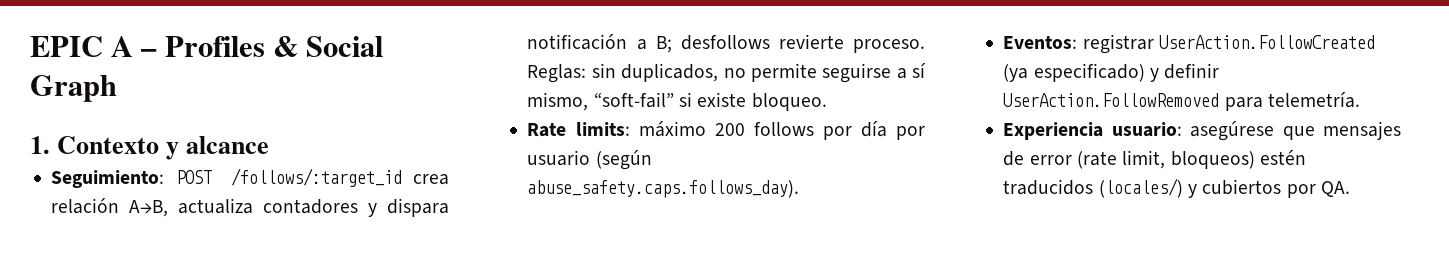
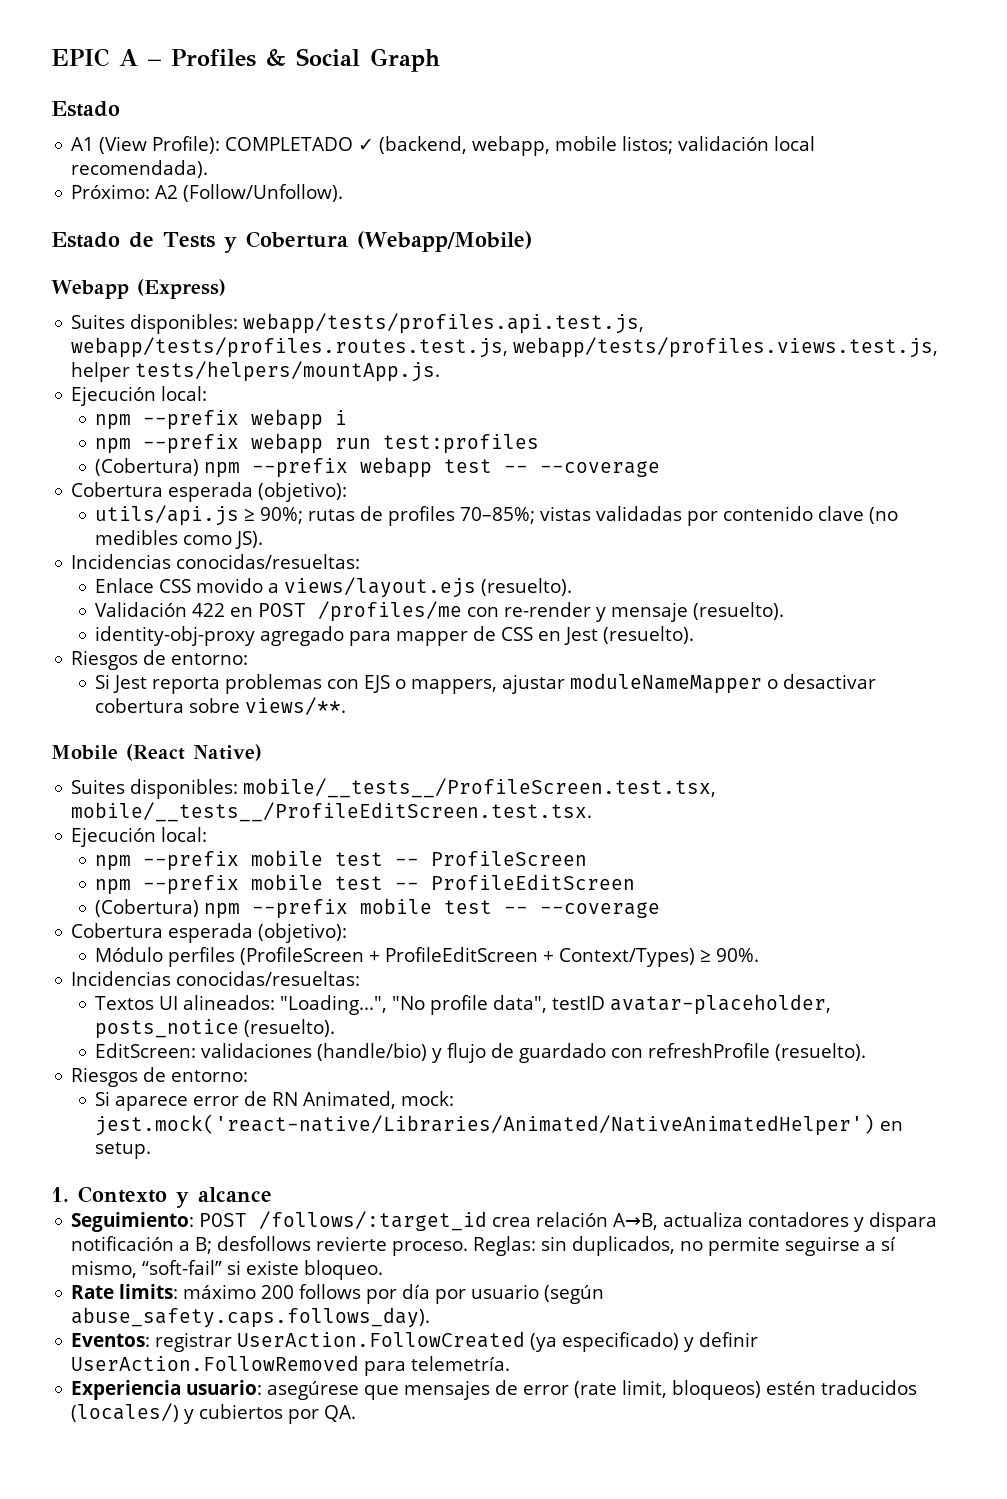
(117, 88) none -> [51,101,120,117] [71,136,816,156] [71,160,209,178] [71,184,344,202] [51,231,532,253] [51,279,226,299] [71,313,645,334] [71,337,939,358] [71,361,441,382] [71,386,208,406] [95,409,348,430] [95,433,540,454] [95,457,661,478] [71,482,348,502] [95,505,899,526] [95,530,264,549] [71,554,361,569] [95,577,573,598] [95,601,785,622] [95,626,695,646] [71,650,249,670] [95,673,877,694] [95,697,347,715] [51,744,262,761] [71,778,717,799] [71,802,593,822] [71,827,208,847] [95,850,588,871] [95,874,636,895] [95,898,661,919] [71,923,348,943] [95,947,760,967] [71,971,361,986] [95,994,832,1015] [95,1019,336,1039] [95,1043,867,1063] [71,1067,249,1087] [95,1091,455,1111] [95,1114,904,1136] [95,1142,152,1159] // Estado // A1 (View Profile): COMPLETADO ✓ (backend, webapp, mobile listos; validación local recomendada). // Próximo: A2 (Follow/Unfollow). // Estado de Tests y Cobertura (Webapp/Mobile) // Webapp (Express) // Suites disponibles: webapp/tests/profiles.api.test.js, webapp/tests/profiles.routes.test.js, webapp/tests/profiles.views.test.js, helper tests/helpers/mountApp.js. // Ejecución local: // npm --prefix webapp i // npm --prefix webapp run test:profiles // (Cobertura) npm --prefix webapp test -- --coverage // Cobertura esperada (objetivo): // utils/api.js ≥ 90%; rutas de profiles 70–85%; vistas validadas por contenido clave (no medibles como JS). // Incidencias conocidas/resueltas: // Enlace CSS movido a views/layout.ejs (resuelto). // Validación 422 en POST /profiles/me con re-render y mensaje (resuelto). // identity-obj-proxy agregado para mapper de CSS en Jest (resuelto). // Riesgos de entorno: // Si Jest reporta problemas con EJS o mappers, ajustar moduleNameMapper o desactivar cobertura sobre views/**. // Mobile (React Native) // Suites disponibles: mobile/__tests__/ProfileScreen.test.tsx, mobile/__tests__/ProfileEditScreen.test.tsx. // Ejecución local: // npm --prefix mobile test -- ProfileScreen // npm --prefix mobile test -- ProfileEditScreen // (Cobertura) npm --prefix mobile test -- --coverage // Cobertura esperada (objetivo): // Módulo perfiles (ProfileScreen + ProfileEditScreen + Context/Types) ≥ 90%. // Incidencias conocidas/resueltas: // Textos UI alineados: "Loading...", "No profile data", testID avatar-placeholder, posts_notice (resuelto). // EditScreen: validaciones (handle/bio) y flujo de guardado con refreshProfile (resuelto). // Riesgos de entorno: // Si aparece error de RN Animated, mock: jest.mock('react-native/Libraries/Animated/NativeAnimatedHelper') en setup.

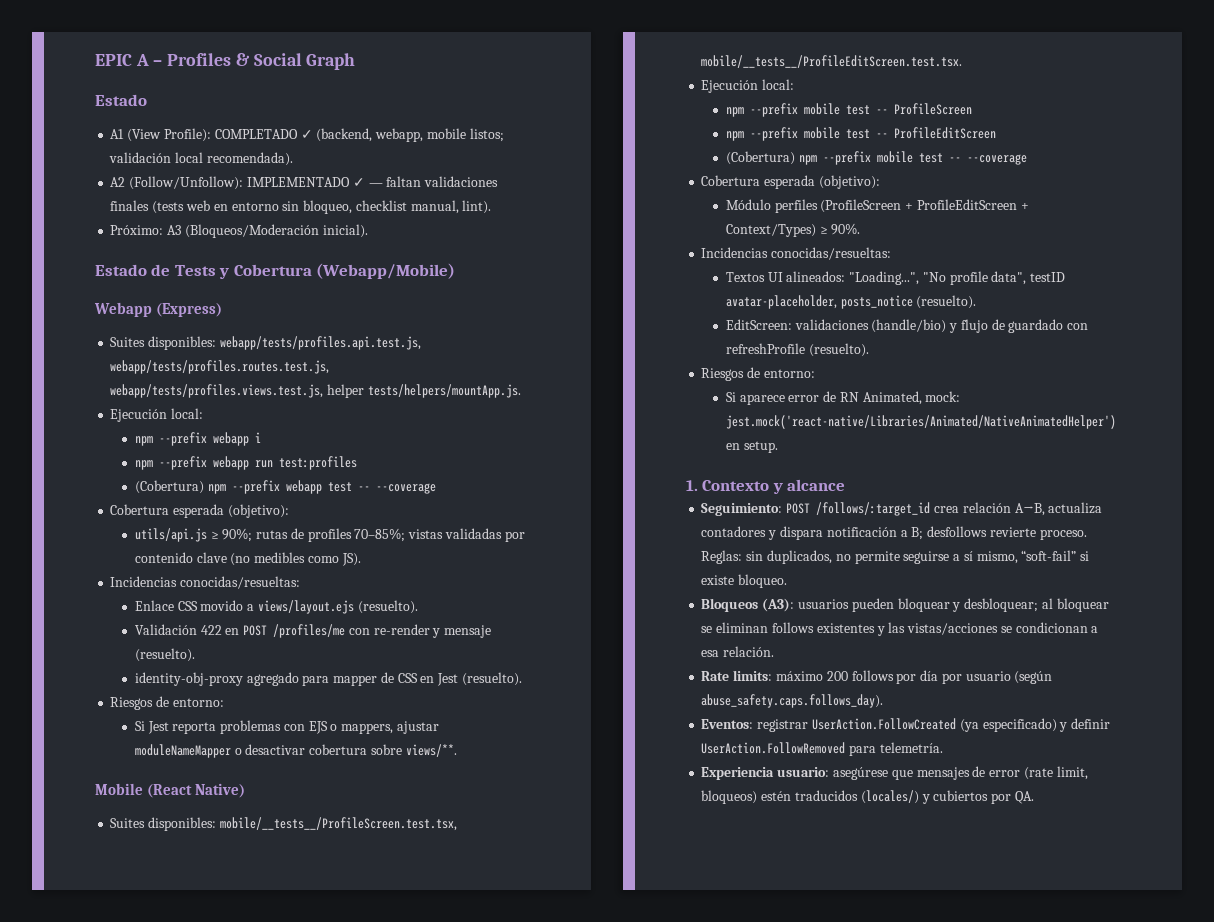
[71,184,344,202] Próximo: A2 (Follow/Unfollow). -> [110,176,499,190] [110,200,492,214] [110,224,368,238] A2 (Follow/Unfollow): IMPLEMENTADO ✓ — faltan validaciones finales (tests web en entorno sin bloqueo, checklist manual, lint). // Próximo: A3 (Bloqueos/Moderación inicial).
(384, 1270) none -> [701,598,1109,612] [701,622,1099,636] [701,646,775,657] // Bloqueos (A3): usuarios pueden bloquear y desbloquear; al bloquear se eliminan follows existentes y las vistas/acciones se condicionan a esa relación.

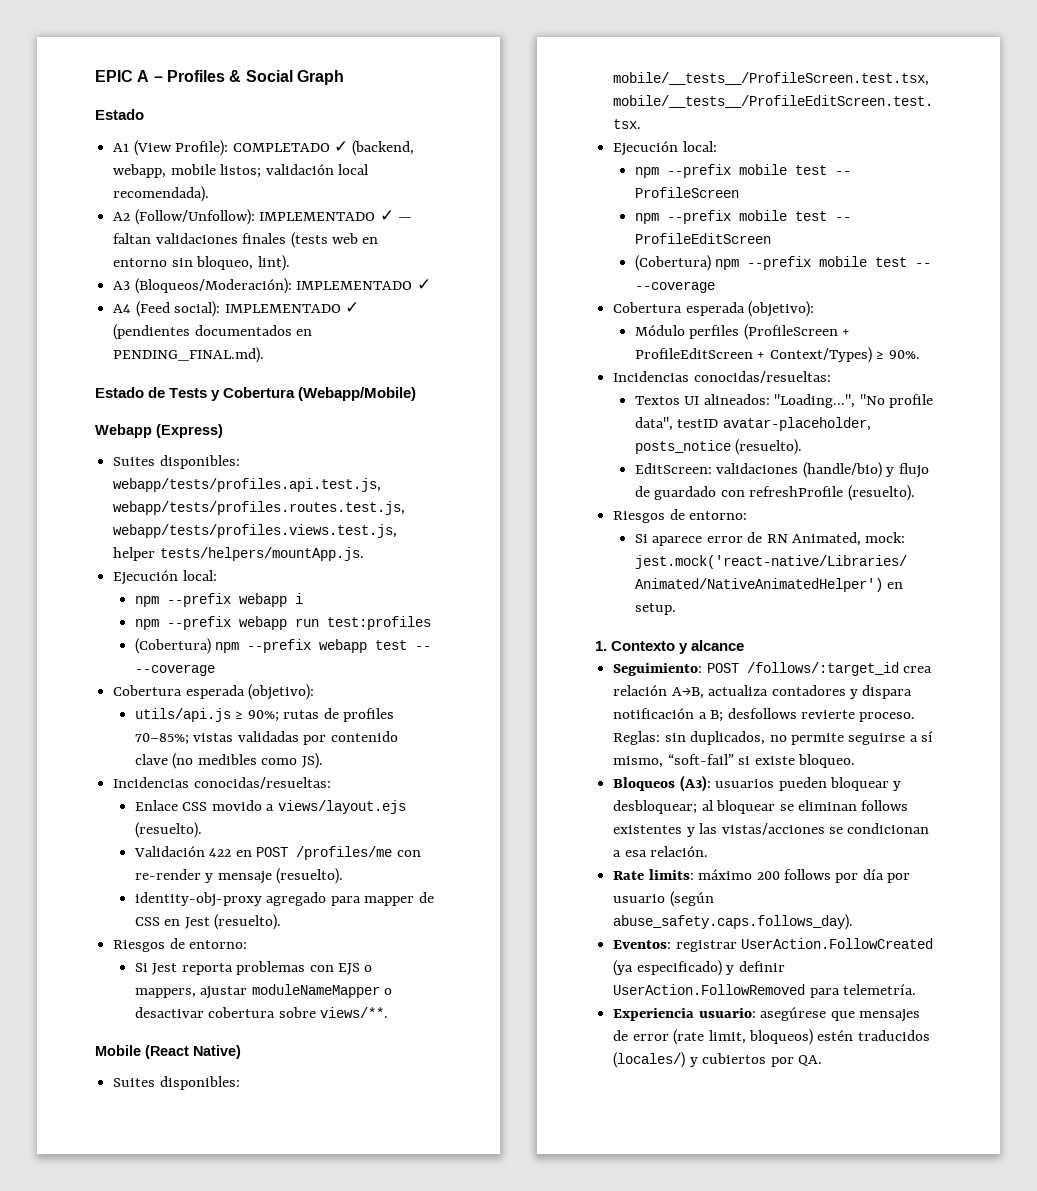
[355,200,459,214] checklist manual, -> (254, 263) none
[110,224,368,238] Próximo: A3 (Bloqueos/Moderación inicial). -> [113,278,431,294] [113,301,359,317] [113,324,313,340] [113,347,265,363] A3 (Bloqueos/Moderación): IMPLEMENTADO ✓ // A4 (Feed social): IMPLEMENTADO ✓ (pendientes documentados en PENDING_FINAL.md).

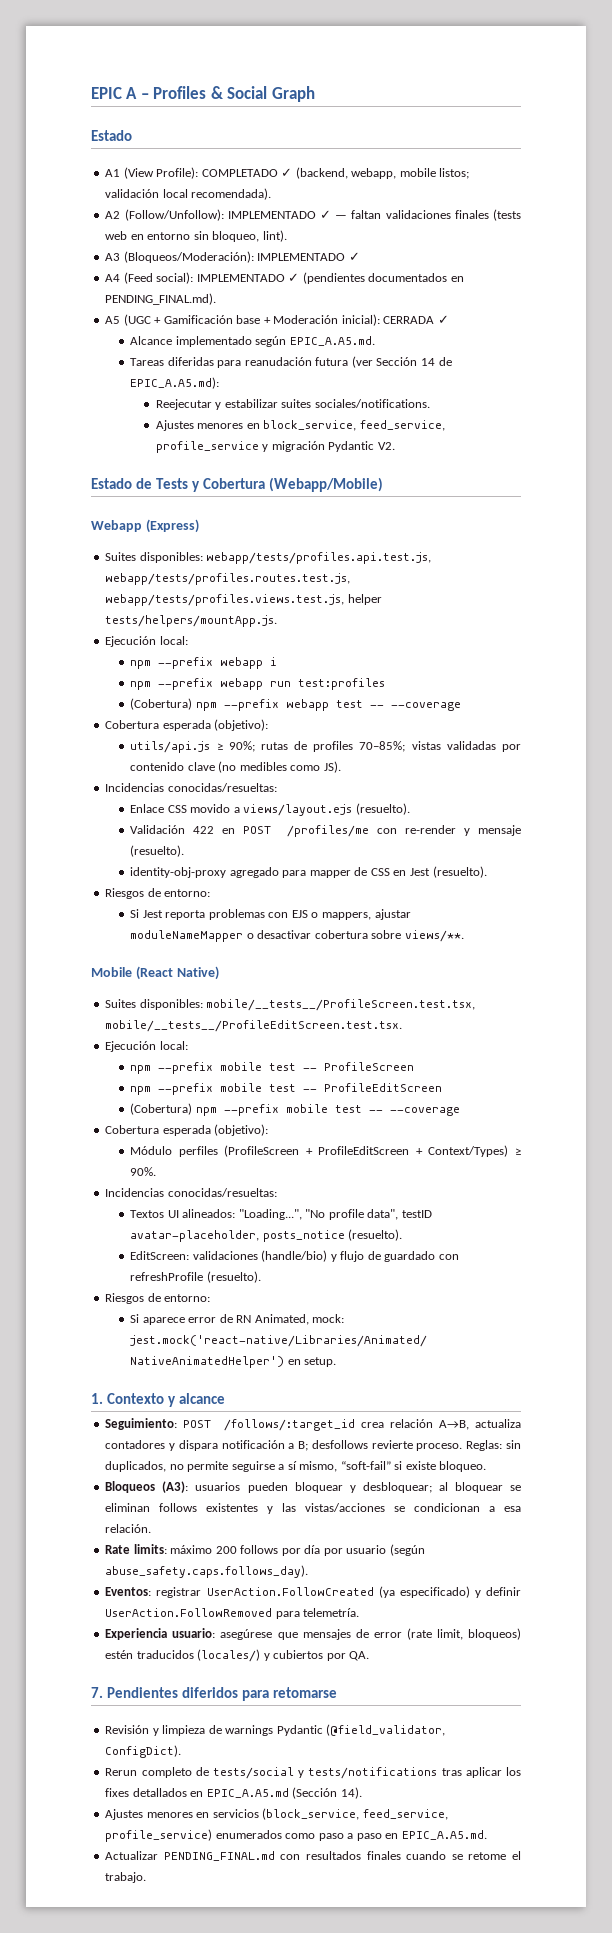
(265, 355) none -> [105,314,449,326] [130,336,375,347] [130,356,452,368] [130,377,220,389] [155,399,430,410] [155,420,445,431] [155,441,395,453] // A5 (UGC + Gamificación base + Moderación inicial): CERRADA ✓ // Alcance implementado según EPIC_A.A5.md. // Tareas diferidas para reanudación futura (ver Sección 14 de EPIC_A.A5.md): // Reejecutar y estabilizar suites sociales/notifications. // Ajustes menores en block_service, feed_service, profile_service y migración Pydantic V2.
(822, 1060) none -> [91,1687,338,1701] [105,1724,446,1736] [105,1745,182,1758] [105,1767,521,1779] [105,1787,362,1799] [105,1808,448,1820] [105,1829,487,1842] [105,1851,521,1861] [105,1872,147,1883] // 7. Pendientes diferidos para retomarse // Revisión y limpieza de warnings Pydantic (@field_validator, ConfigDict). // Rerun completo de tests/social y tests/notifications tras aplicar los fixes detallados en EPIC_A.A5.md (Sección 14). // Ajustes menores en servicios (block_service, feed_service, profile_service) enumerados como paso a paso en EPIC_A.A5.md. // Actualizar PENDING_FINAL.md con resultados finales cuando se retome el trabajo.

